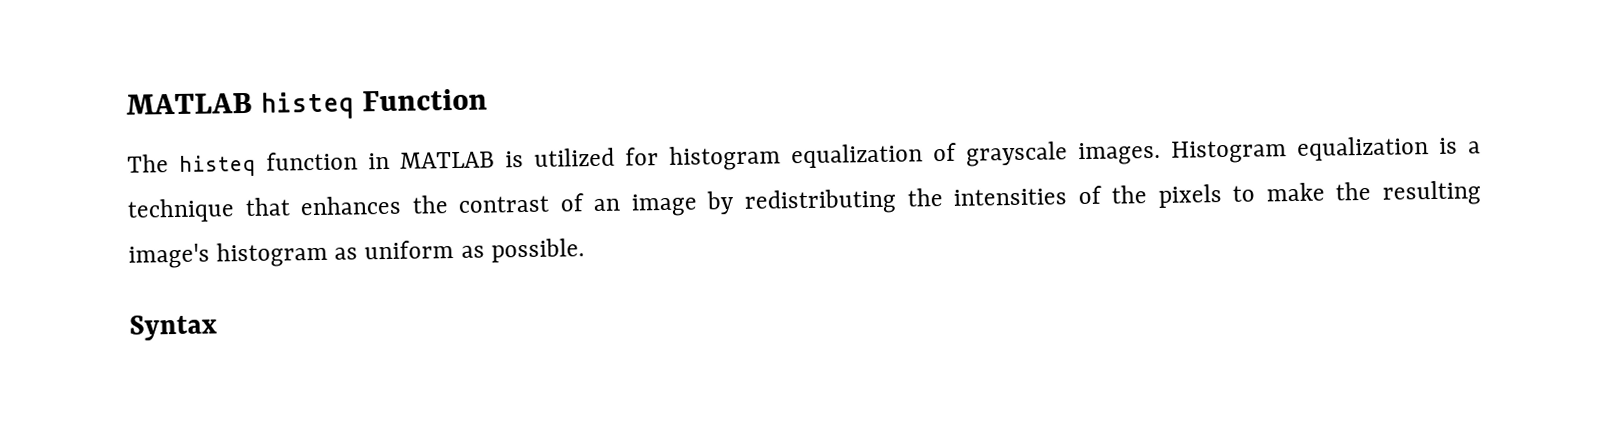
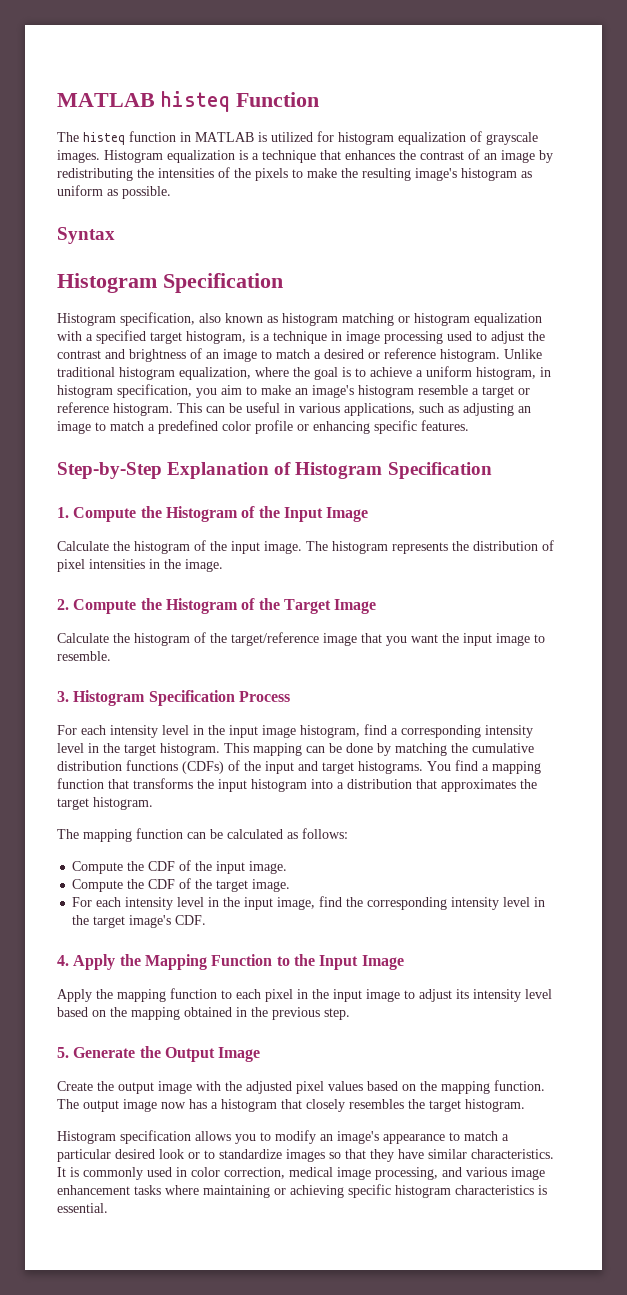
(217, 327) none -> [57,273,283,293] [57,312,542,326] [57,330,545,344] [57,348,542,362] [57,366,551,380] [57,384,530,398] [57,402,531,416] [57,420,469,434] [57,462,492,479] [57,506,369,522] [57,540,554,554] [57,559,223,572] [57,598,377,614] [57,632,545,646] [57,651,111,661] [57,690,290,706] [57,724,533,738] [57,743,534,756] [57,760,541,774] [57,778,537,792] [57,797,153,810] [57,828,348,842] [72,860,288,874] [72,878,291,892] [72,896,546,910] [72,915,207,928] [57,954,404,970] [57,988,552,1002] [57,1007,350,1020] [57,1046,261,1062] [57,1080,545,1094] [57,1099,525,1112] [57,1130,509,1144] [57,1149,554,1162] [57,1167,545,1180] [57,1184,547,1198] [57,1203,108,1213] // Histogram Specification // Histogram specification, also known as histogram matching or histogram equalization with a specified target histogram, is a technique in image processing used to adjust the contrast and brightness of an image to match a desired or reference histogram. Unlike traditional histogram equalization, where the goal is to achieve a uniform histogram, in histogram specification, you aim to make an image's histogram resemble a target or reference histogram. This can be useful in various applications, such as adjusting an image to match a predefined color profile or enhancing specific features. // Step-by-Step Explanation of Histogram Specification // 1. Compute the Histogram of the Input Image // Calculate the histogram of the input image. The histogram represents the distribution of pixel intensities in the image. // 2. Compute the Histogram of the Target Image // Calculate the histogram of the target/reference image that you want the input image to resemble. // 3. Histogram Specification Process // For each intensity level in the input image histogram, find a corresponding intensity level in the target histogram. This mapping can be done by matching the cumulative distribution functions (CDFs) of the input and target histograms. You find a mapping function that transforms the input histogram into a distribution that approximates the target histogram. // The mapping function can be calculated as follows: // Compute the CDF of the input image. // Compute the CDF of the target image. // For each intensity level in the input image, find the corresponding intensity level in the target image's CDF. // 4. Apply the Mapping Function to the Input Image // Apply the mapping function to each pixel in the input image to adjust its intensity level based on the mapping obtained in the previous step. // 5. Generate the Output Image // Create the output image with the adjusted pixel values based on the mapping function. The output image now has a histogram that closely resembles the target histogram. // Histogram specification allows you to modify an image's appearance to match a particular desired look or to standardize images so that they have similar characteristics. It is commonly used in color correction, medical image processing, and various image enhancement tasks where maintaining or achieving specific histogram characteristics is essential.

